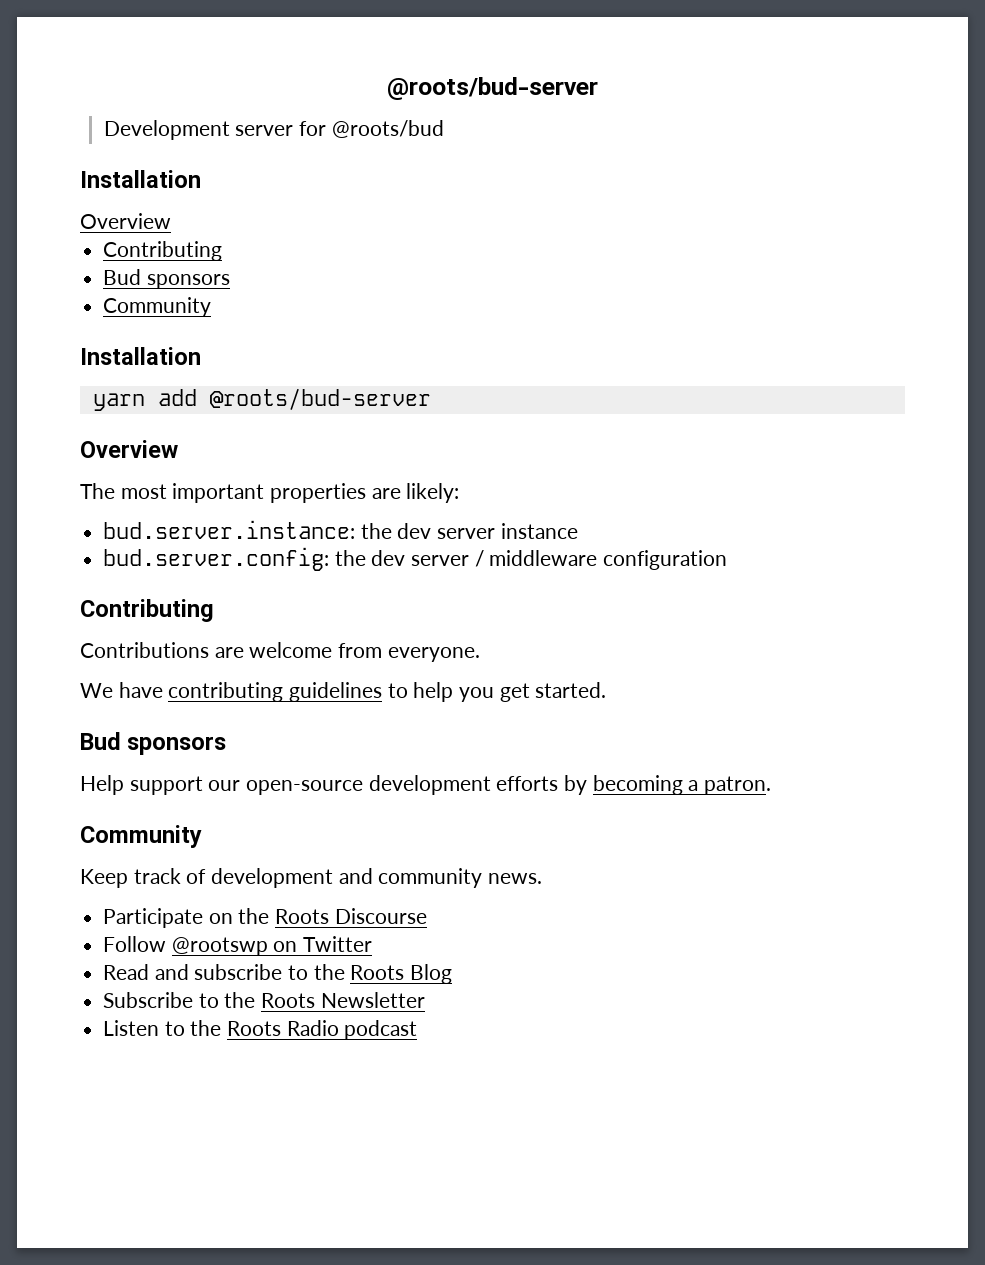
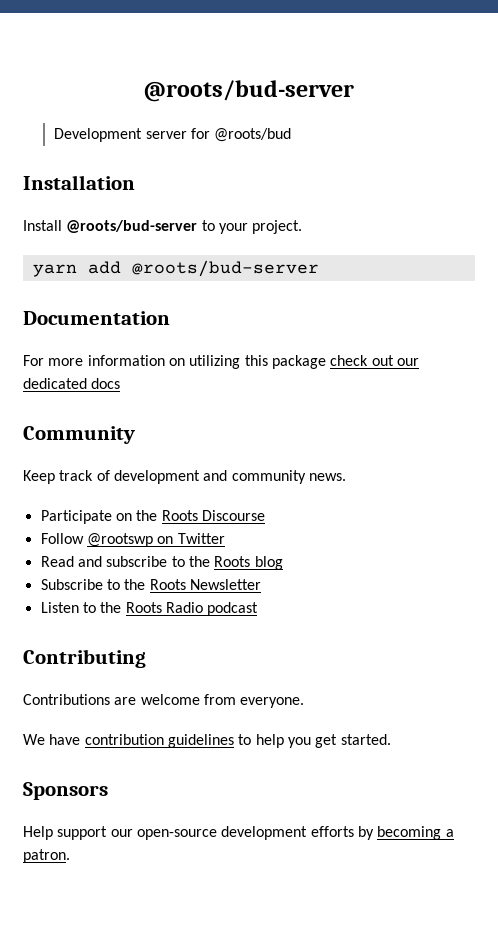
[80,213,171,229] [103,241,223,261] [103,269,230,289] [103,297,212,317] [80,347,201,365] [92,388,431,411] [80,440,178,458] [80,483,460,503] [103,520,578,539] [103,547,728,571] [80,599,214,622] [80,642,480,662] [80,682,607,702] [80,732,227,755] [80,775,772,795] Overview // Contributing // Bud sponsors // Community // Installation // yarn add @roots/bud-server // Overview // The most important properties are likely: // bud.server.instance: the dev server instance // bud.server.config: the dev server / middleware configuration // Contributing // Contributions are welcome from everyone. // We have contributing guidelines to help you get started. // Bud sponsors // Help support our open-source development efforts by becoming a patron. -> [23,220,303,234] [32,260,319,277] [23,311,170,325] [23,355,419,369] [23,378,121,389] Install @roots/bud-server to your project. // yarn add @roots/bud-server // Documentation // For more information on utilizing this package check out our dedicated docs
[410,964,453,984] Blog -> [254,556,283,570] blog
(418, 1030) none -> [23,649,146,668] [23,694,305,708] [23,734,391,748] [23,782,108,800] [23,826,454,840] [23,849,70,863] // Contributing // Contributions are welcome from everyone. // We have contribution guidelines to help you get started. // Sponsors // Help support our open-source development efforts by becoming a patron.

